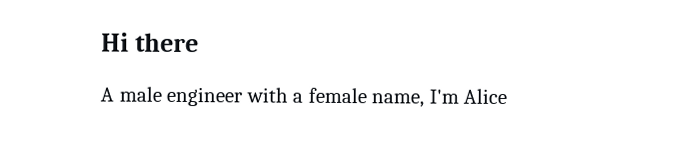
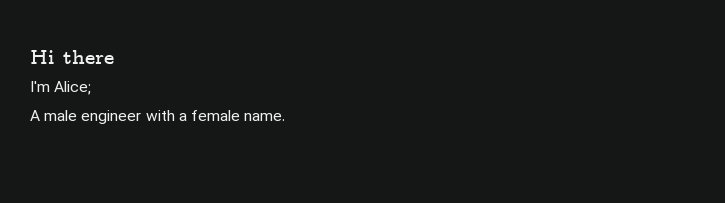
(200, 42) none -> [30,81,92,95] // I'm Alice;
[371,88,508,108] name, I'm Alice -> [244,113,286,121] name.

